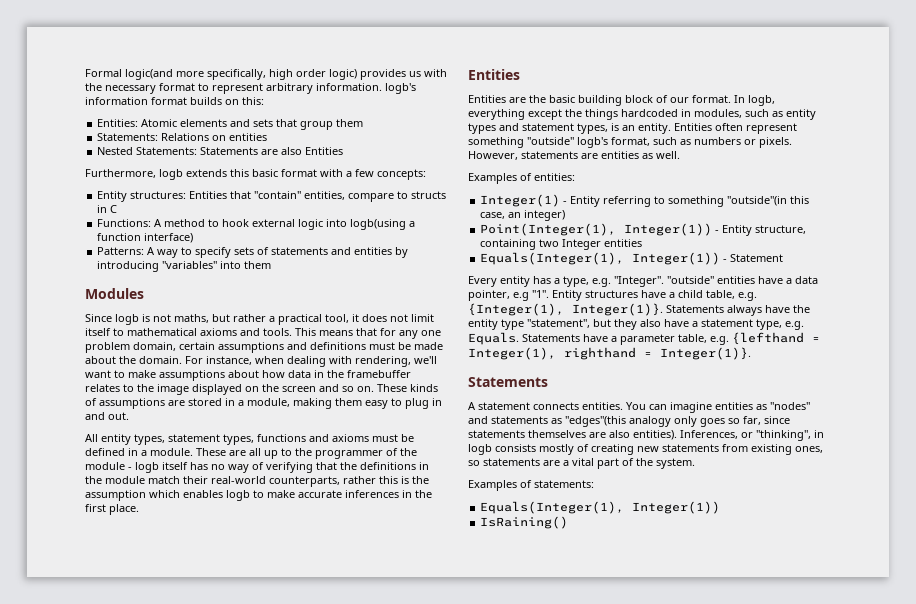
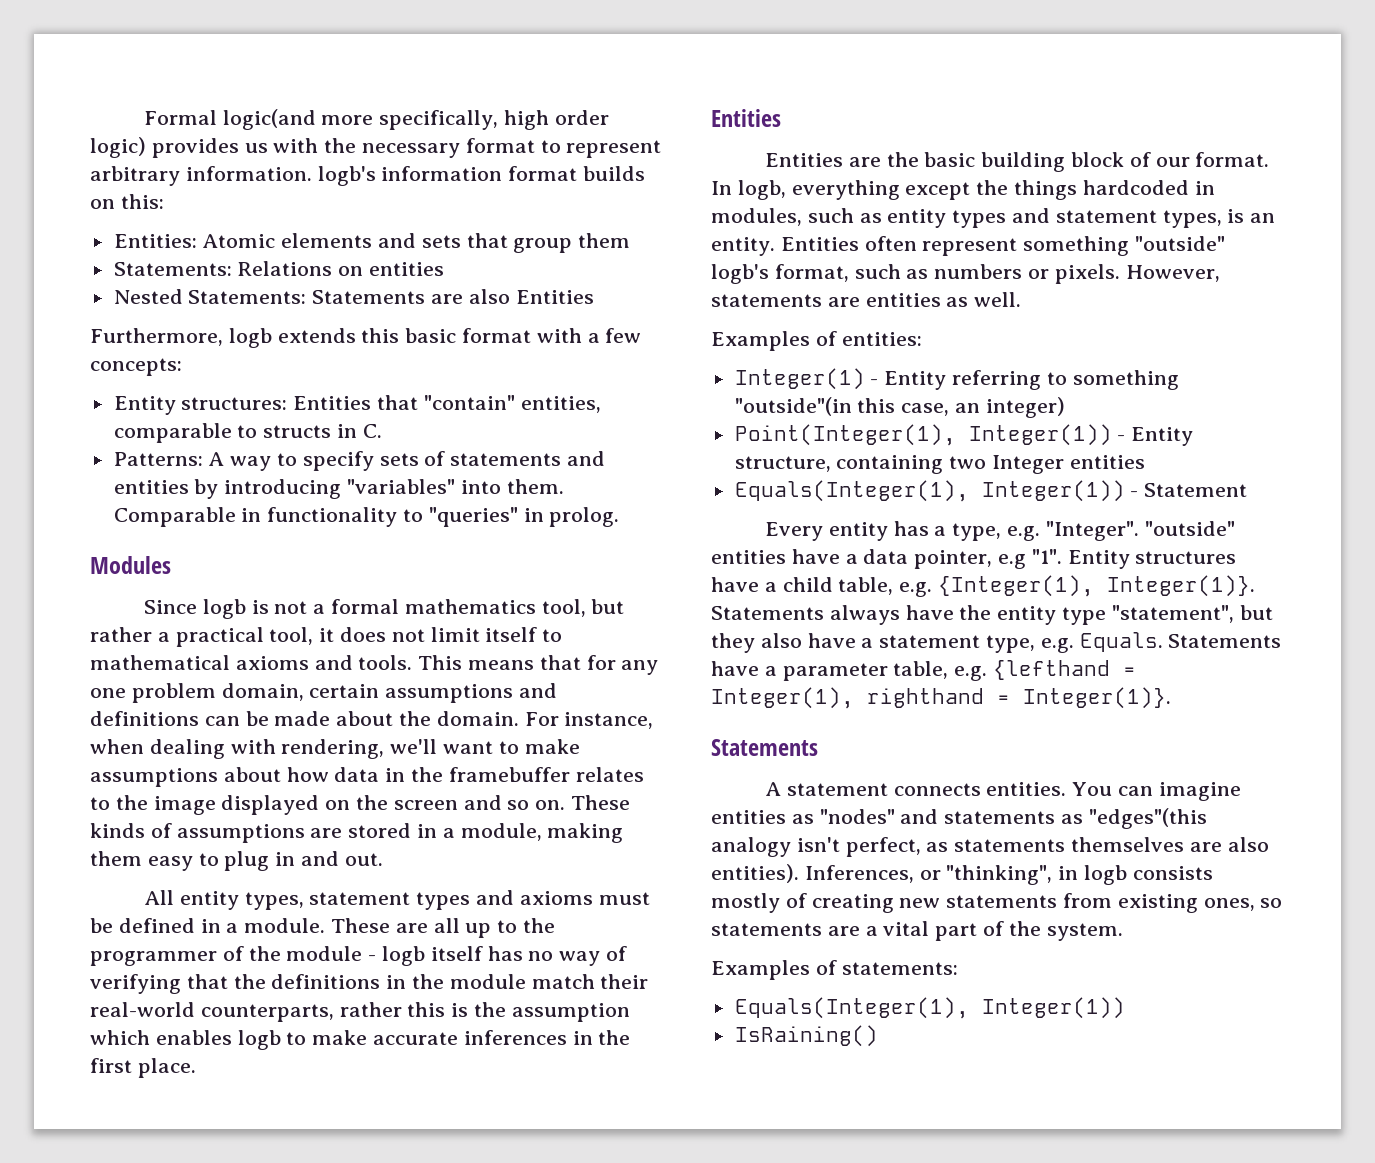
[348,193,395,202] compare -> [113,423,232,443] comparable
[110,205,118,213] [97,219,416,230] [97,233,194,243] C // Functions: A method to hook external logic into logb(using a function interface) -> [362,424,382,438] C.
[244,261,272,269] them -> [506,479,564,494] [113,507,620,527] them. Comparable in functionality to "queries" in prolog.
[174,314,209,323] maths, -> [313,599,586,617] a formal mathematics tool,
[369,342,395,350] must -> [204,716,240,726] can
[223,434,306,445] types, functions -> [416,892,471,910] types
[674,416,790,427] only goes so far, since -> [796,837,949,857] isn't perfect, as

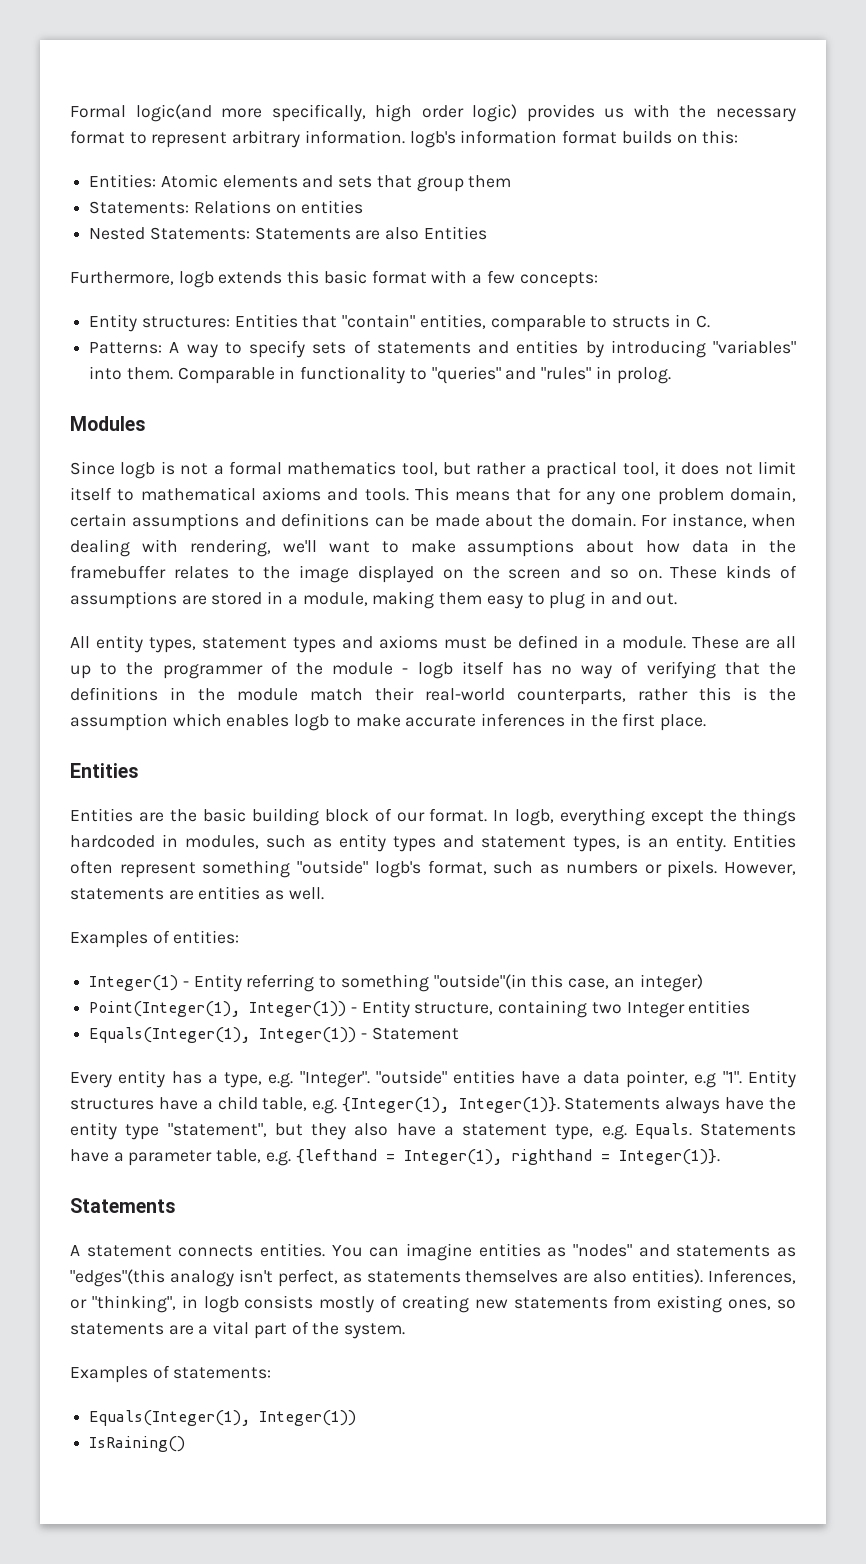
(518, 517) none -> [505,367,592,380] and "rules"

